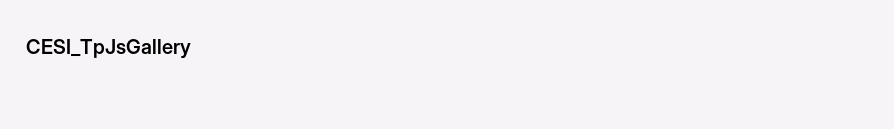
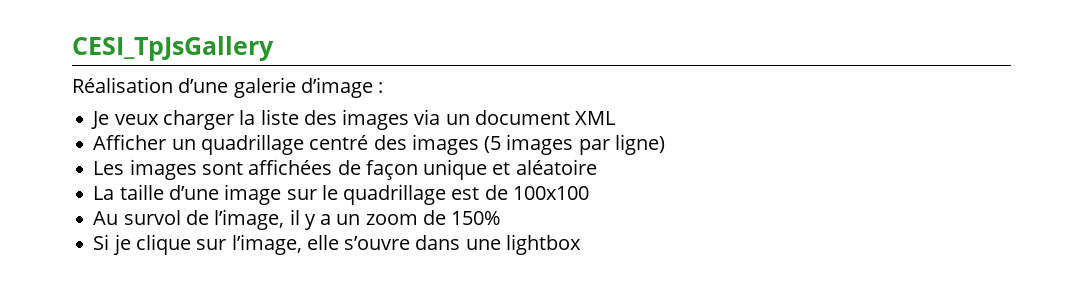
(191, 49) none -> [72,77,384,98] [91,109,616,130] [93,134,665,155] [93,159,597,180] [93,184,589,205] [93,209,501,230] [93,234,581,255] // Réalisation d’une galerie d’image : // Je veux charger la liste des images via un document XML // Afficher un quadrillage centré des images (5 images par ligne) // Les images sont affichées de façon unique et aléatoire // La taille d’une image sur le quadrillage est de 100x100 // Au survol de l’image, il y a un zoom de 150% // Si je clique sur l’image, elle s’ouvre dans une lightbox

